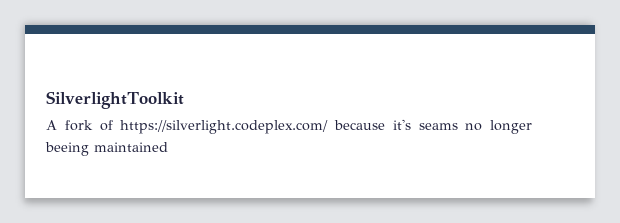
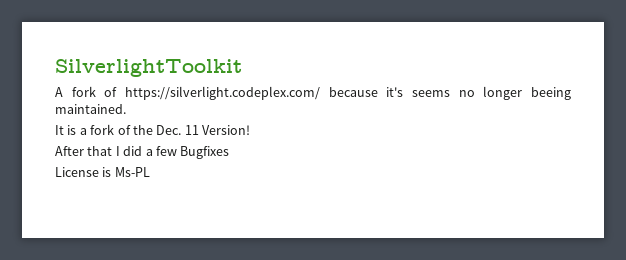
[418,123,458,130] seams -> [412,90,451,97] seems
[94,142,168,152] maintained -> [55,104,126,114] [55,124,250,135] [55,146,230,159] [55,167,150,177] maintained. // It is a fork of the Dec. 11 Version! // After that I did a few Bugfixes // License is Ms-PL

